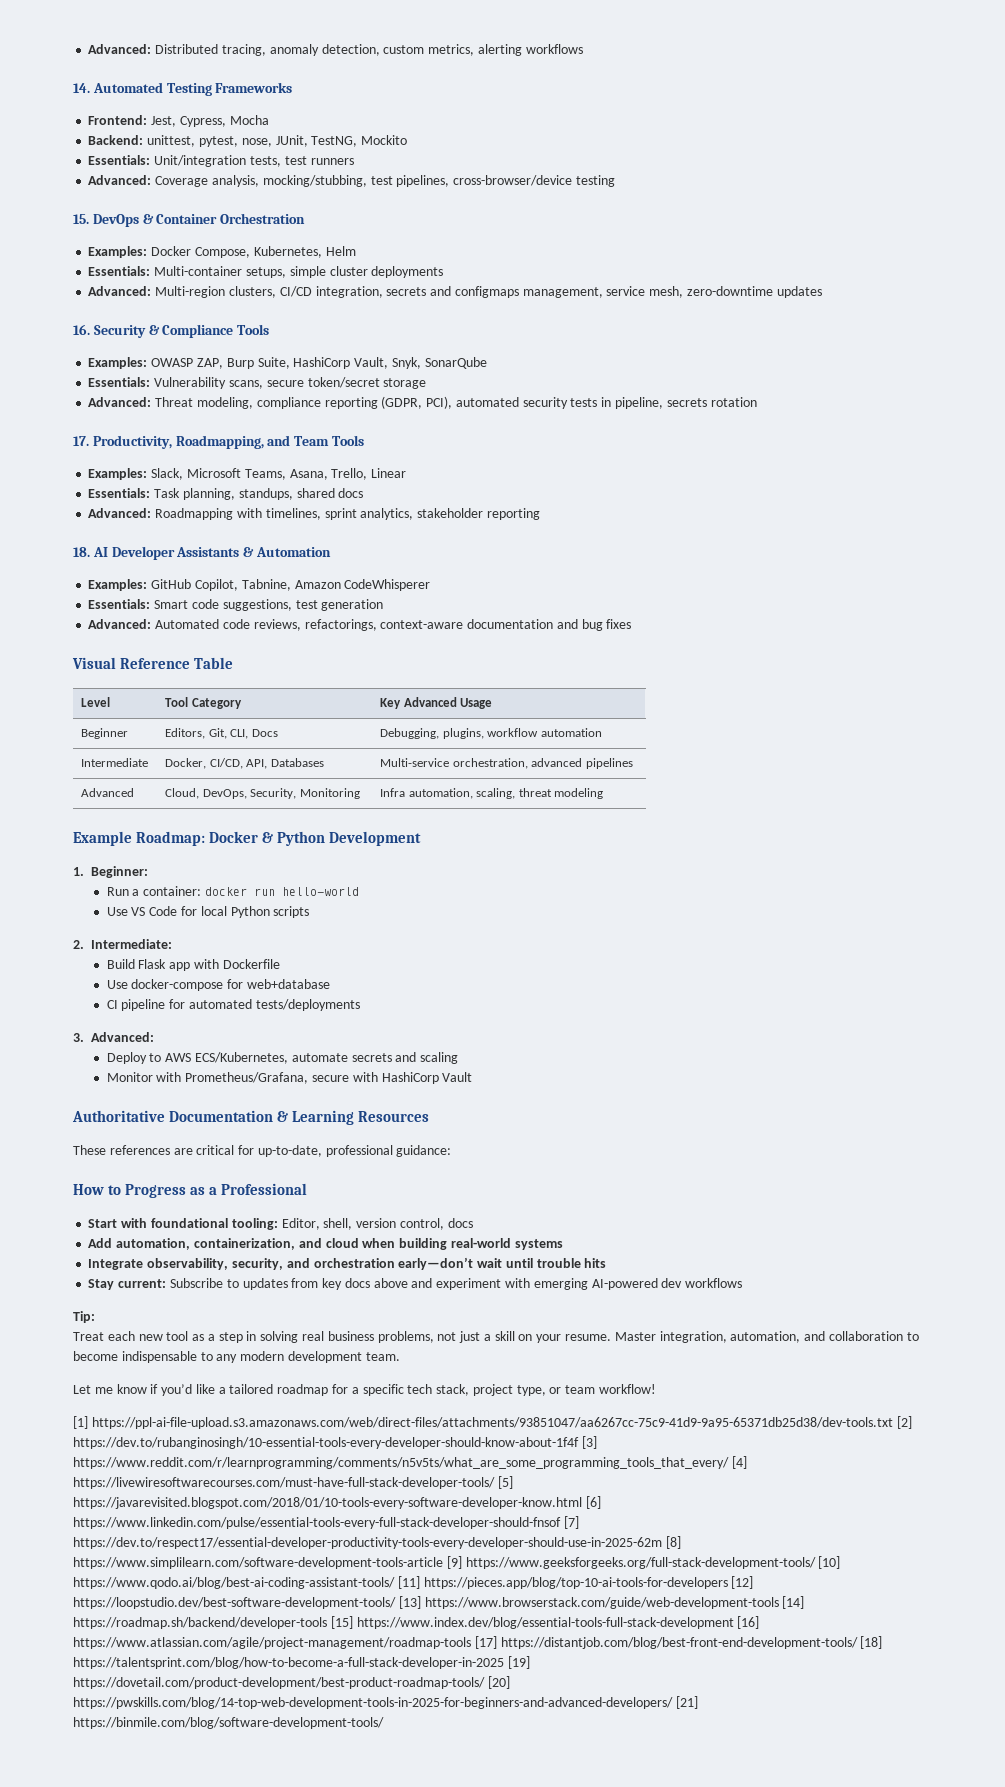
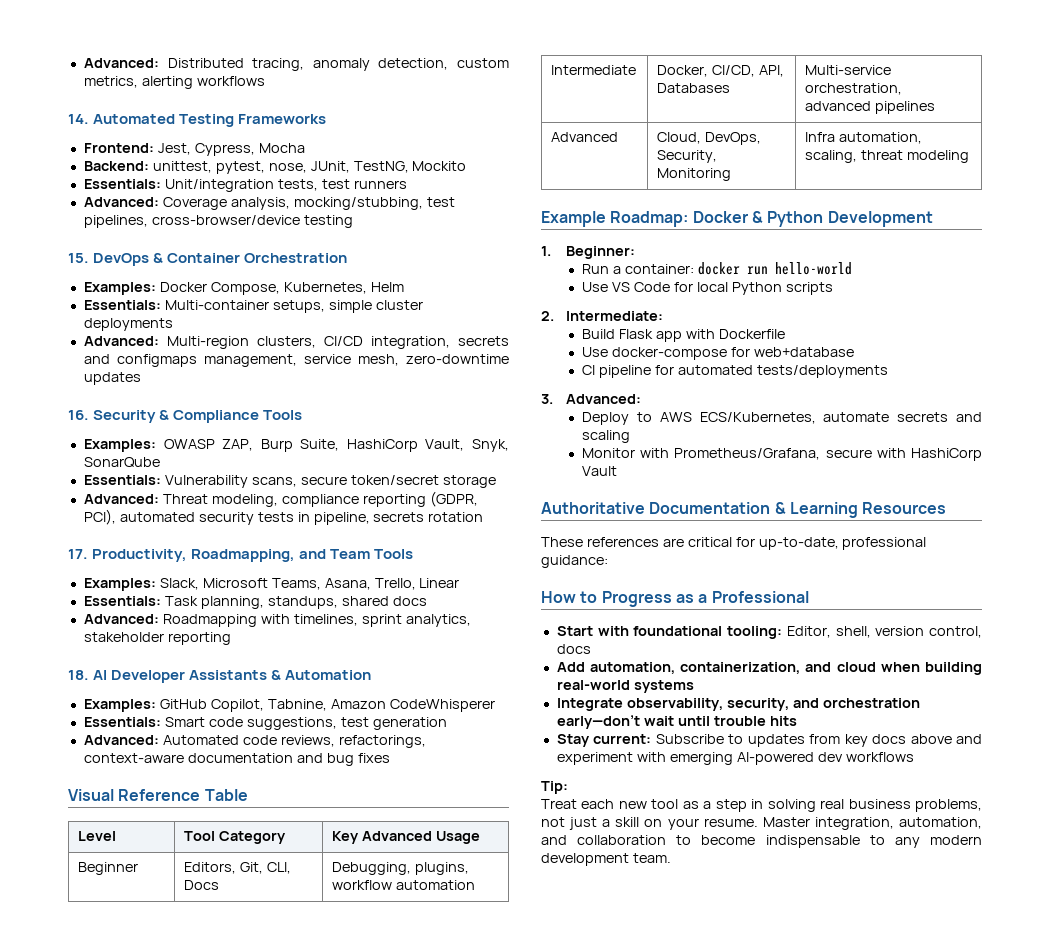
[73,1384,657,1396] [73,1416,912,1429] [73,1436,597,1449] [73,1456,747,1469] [73,1476,513,1489] [73,1496,601,1509] [73,1516,579,1529] [73,1536,681,1549] [73,1556,841,1569] [73,1576,754,1589] [73,1596,805,1609] [73,1616,760,1629] [73,1636,883,1649] [73,1656,530,1669] [73,1676,510,1689] [73,1696,698,1709] [73,1717,384,1729] // Let me know if you’d like a tailored roadmap for a specific tech stack, project type, or team workflow! // [1] https://ppl-ai-file-upload.s3.amazonaws.com/web/direct-files/attachments/93851047/aa6267cc-75c9-41d9-9a95-65371db25d38/dev-tools.txt [2] https://dev.to/rubanginosingh/10-essential-tools-every-developer-should-know-about-1f4f [3] https://www.reddit.com/r/learnprogramming/comments/n5v5ts/what_are_some_programming_tools_that_every/ [4] https://livewiresoftwarecourses.com/must-have-full-stack-developer-tools/ [5] https://javarevisited.blogspot.com/2018/01/10-tools-every-software-developer-know.html [6] https://www.linkedin.com/pulse/essential-tools-every-full-stack-developer-should-fnsof [7] https://dev.to/respect17/essential-developer-productivity-tools-every-developer-should-use-in-2025-62m [8] https://www.simplilearn.com/software-development-tools-article [9] https://www.geeksforgeeks.org/full-stack-development-tools/ [10] https://www.qodo.ai/blog/best-ai-coding-assistant-tools/ [11] https://pieces.app/blog/top-10-ai-tools-for-developers [12] https://loopstudio.dev/best-software-development-tools/ [13] https://www.browserstack.com/guide/web-development-tools [14] https://roadmap.sh/backend/developer-tools [15] https://www.index.dev/blog/essential-tools-full-stack-development [16] https://www.atlassian.com/agile/project-management/roadmap-tools [17] https://distantjob.com/blog/best-front-end-development-tools/ [18] https://talentsprint.com/blog/how-to-become-a-full-stack-developer-in-2025 [19] https://dovetail.com/product-development/best-product-roadmap-tools/ [20] https://pwskills.com/blog/14-top-web-development-tools-in-2025-for-beginners-and-advanced-developers/ [21] https://binmile.com/blog/software-development-tools/ -> (671, 858) none

